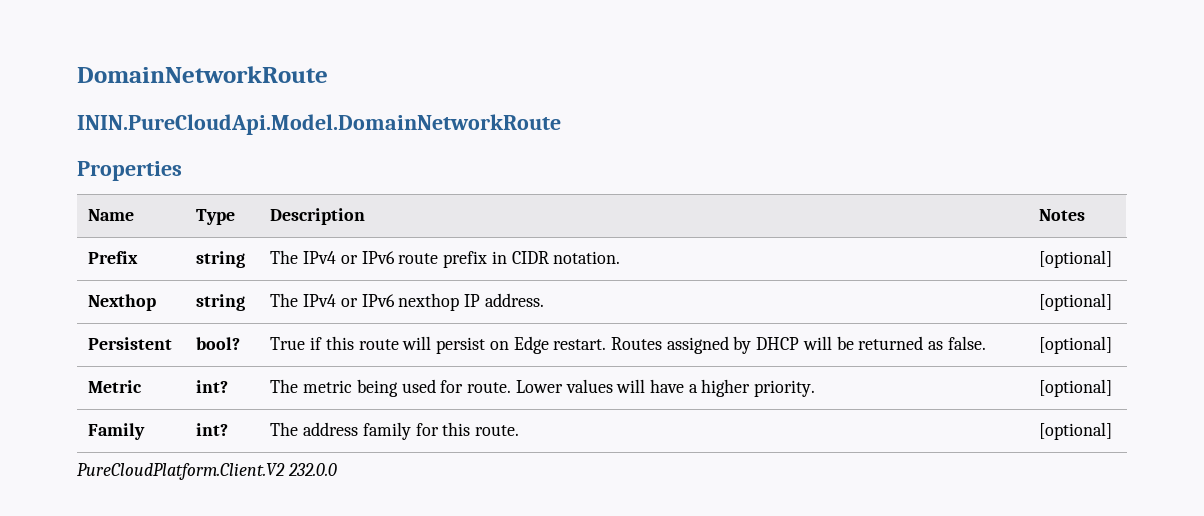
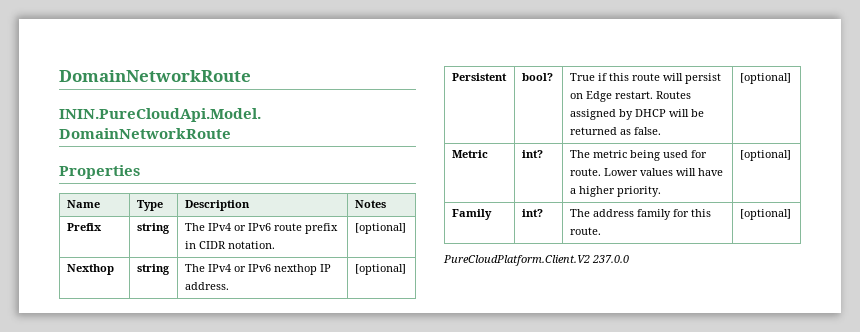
[287,463,337,476] 232.0.0 -> [592,255,629,263] 237.0.0

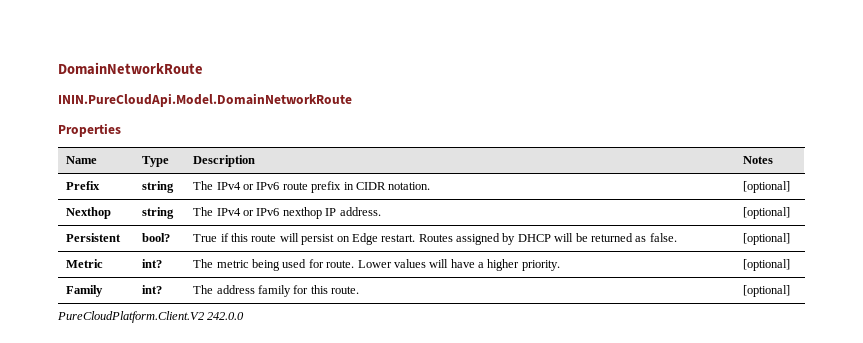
[592,255,629,263] 237.0.0 -> [207,312,245,320] 242.0.0

